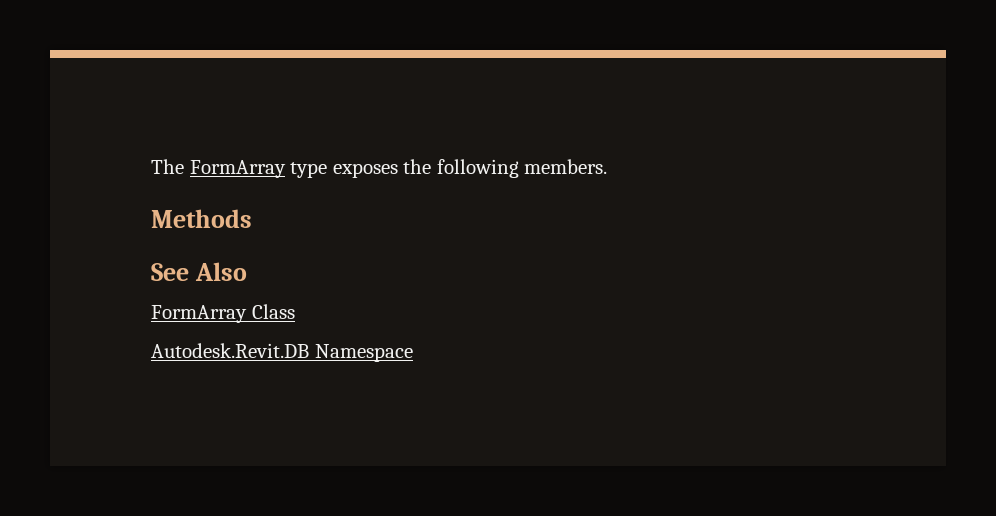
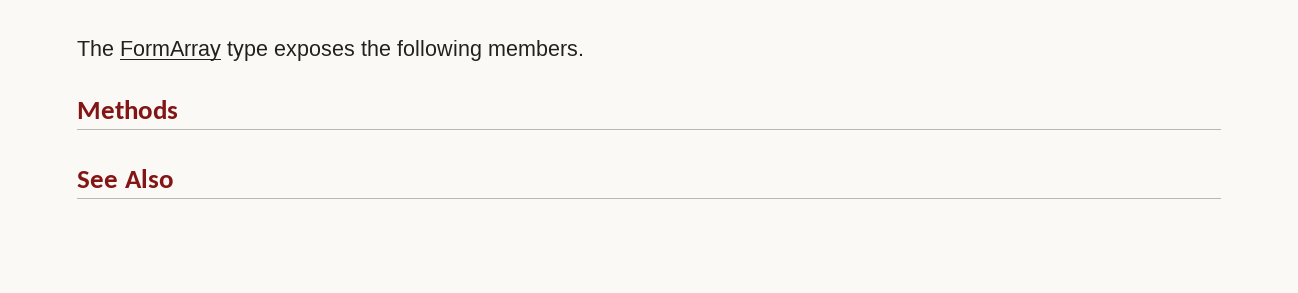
[151,304,295,323] [151,343,413,362] // FormArray Class // Autodesk.Revit.DB Namespace -> (175, 178) none

